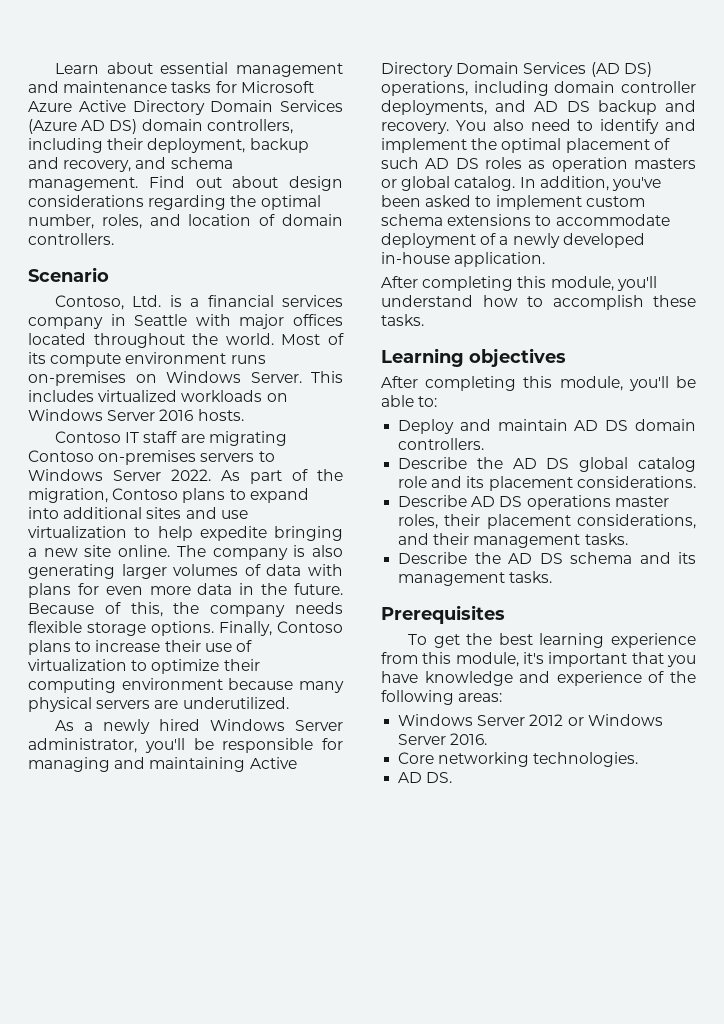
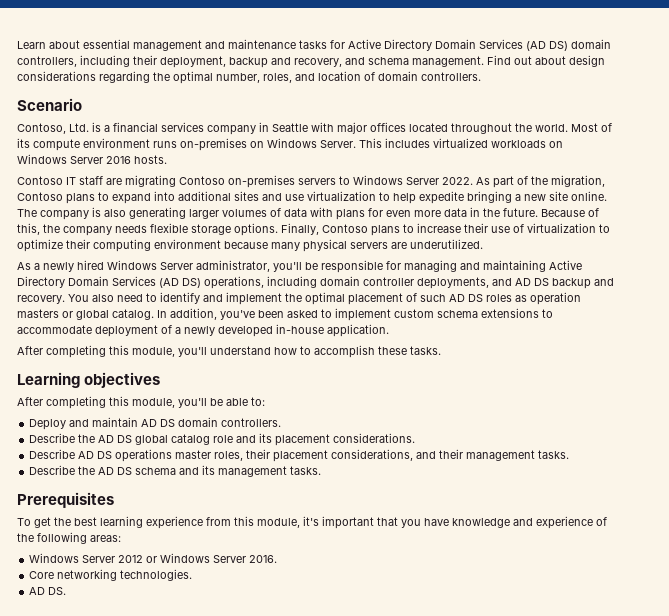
[240,81,314,93] [28,100,343,115] [28,119,106,134] Microsoft Azure Active Directory Domain Services (Azure AD -> [348,39,546,51] Active Directory Domain Services (AD

